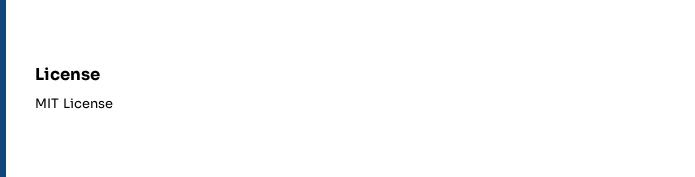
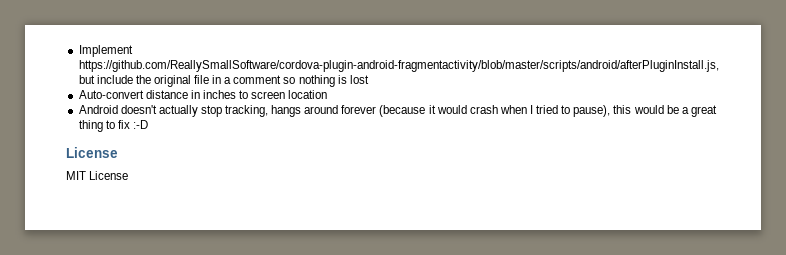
(35, 74) none -> [78,45,133,57] [78,60,719,72] [78,75,369,87] [78,90,328,99] [78,105,717,117] [78,120,148,132] Implement https://github.com/ReallySmallSoftware/cordova-plugin-android-fragmentactivity/blob/master/scripts/android/afterPluginInstall.js, but include the original file in a comment so nothing is lost // Auto-convert distance in inches to screen location // Android doesn't actually stop tracking, hangs around forever (because it would crash when I tried to pause), this would be a great thing to fix :-D //

